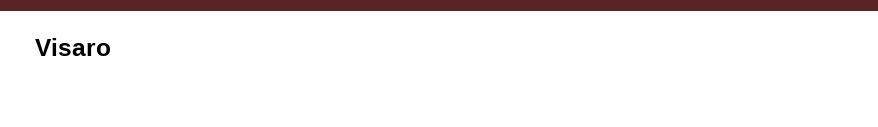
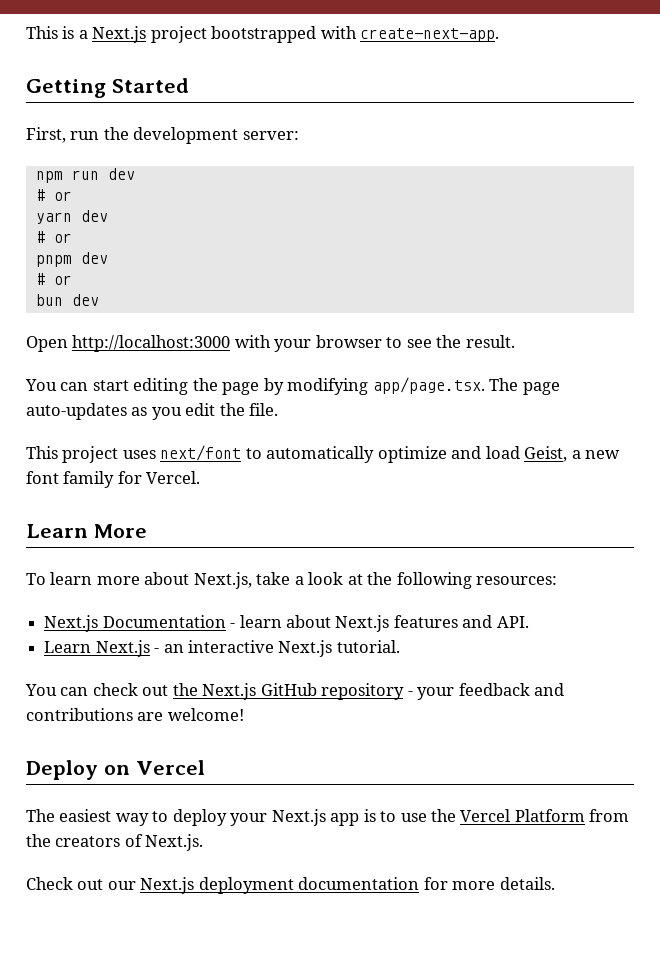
[35,38,111,56] Visaro -> [26,26,500,43] [26,78,189,98] [26,127,299,144] [35,168,135,183] [35,189,72,201] [35,210,108,224] [35,231,72,243] [35,252,108,267] [35,273,72,285] [35,294,99,306] [26,335,515,352] [25,377,560,395] [26,403,279,420] [26,445,621,463] [26,471,201,488] [26,524,147,538] [26,572,558,589] [44,615,529,632] [44,640,400,657] [25,683,565,700] [26,708,244,721] [26,760,205,780] [26,809,630,826] [26,834,204,851] [26,877,555,894] This is a Next.js project bootstrapped with create-next-app. // Getting Started // First, run the development server: // npm run dev // # or // yarn dev // # or // pnpm dev // # or // bun dev // Open http://localhost:3000 with your browser to see the result. // You can start editing the page by modifying app/page.tsx. The page auto-updates as you edit the file. // This project uses next/font to automatically optimize and load Geist, a new font family for Vercel. // Learn More // To learn more about Next.js, take a look at the following resources: // Next.js Documentation - learn about Next.js features and API. // Learn Next.js - an interactive Next.js tutorial. // You can check out the Next.js GitHub repository - your feedback and contributions are welcome! // Deploy on Vercel // The easiest way to deploy your Next.js app is to use the Vercel Platform from the creators of Next.js. // Check out our Next.js deployment documentation for more details.

